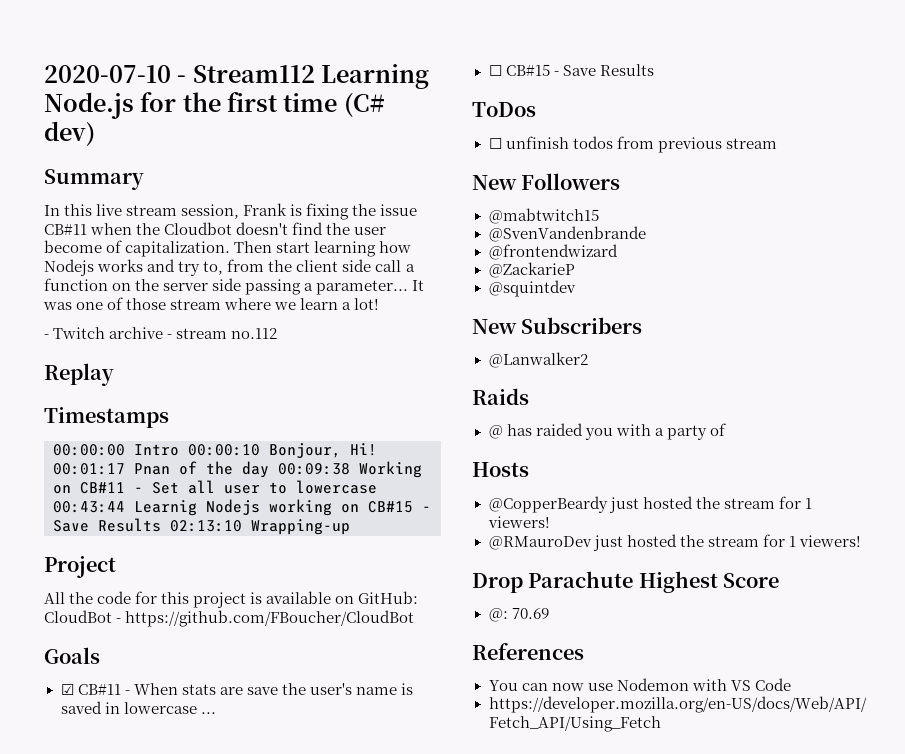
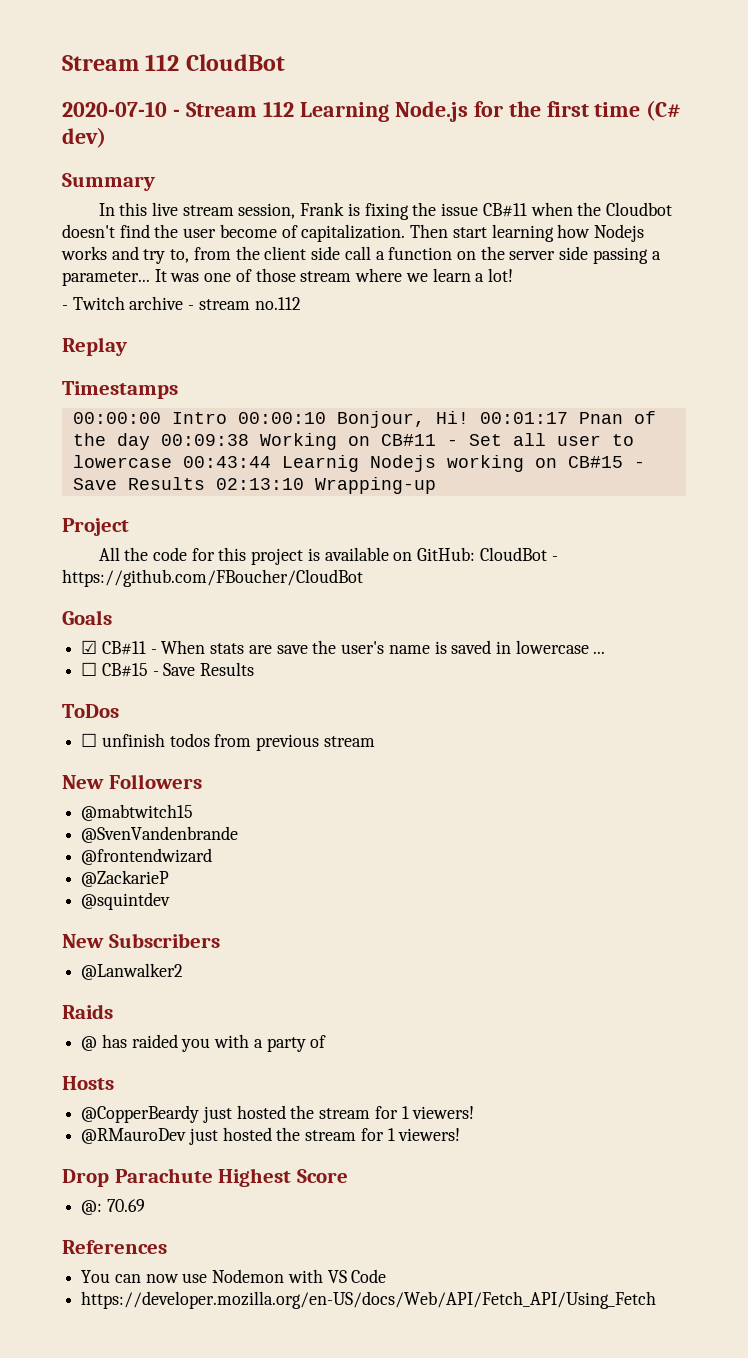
[44,65,315,83] 2020-07-10 - Stream112 -> [62,54,285,71] [62,101,294,117] Stream 112 CloudBot // 2020-07-10 - Stream 112

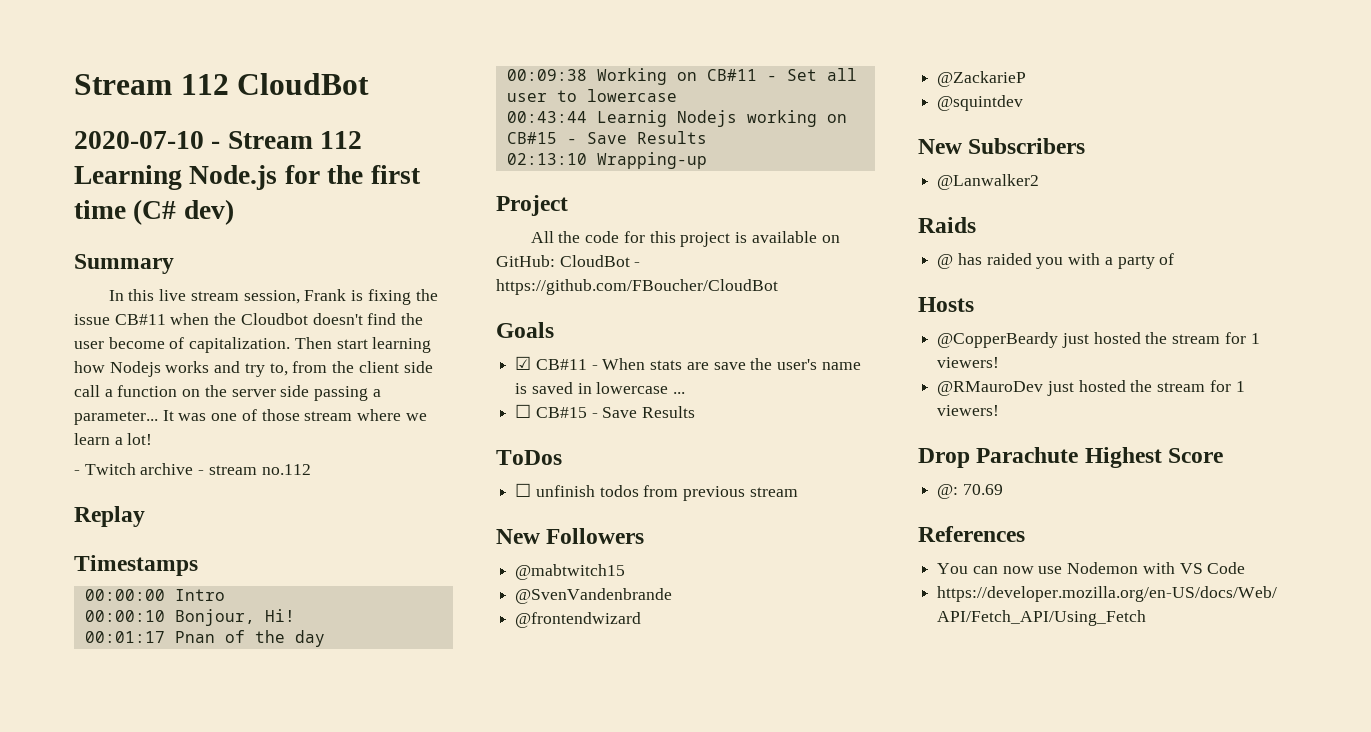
(227, 418) none -> (225, 595) //
(469, 417) none -> (295, 615) //
(150, 441) none -> (325, 638) //
(172, 461) none -> (677, 95) //
(205, 483) none -> (707, 137) //

